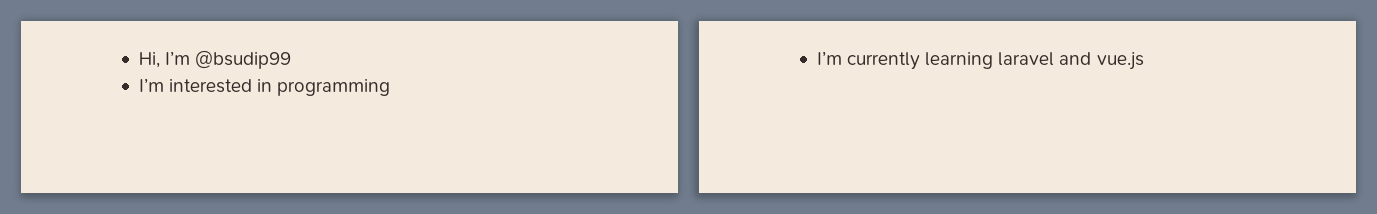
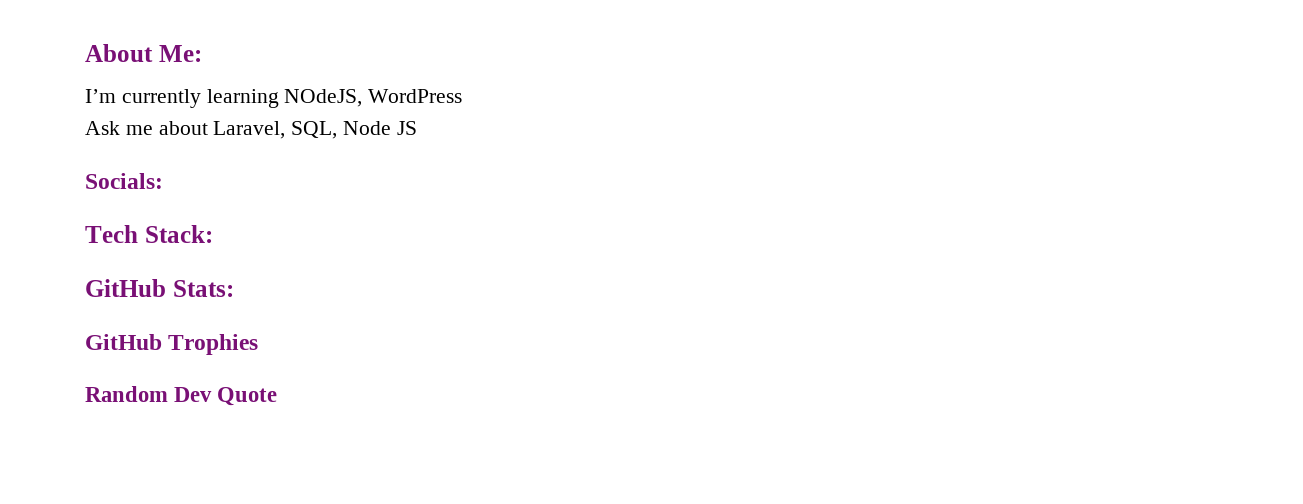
[138,50,292,69] [138,78,391,96] [816,51,1144,70] Hi, I’m @bsudip99 // I’m interested in programming // I’m currently learning laravel and vue.js -> [85,44,202,62] [85,89,463,108] [85,121,417,139] [85,173,163,189] [85,225,213,243] [85,279,234,297] [85,334,259,355] [85,386,278,406] About Me: // I’m currently learning NOdeJS, WordPress // Ask me about Laravel, SQL, Node JS // Socials: // Tech Stack: // GitHub Stats: // GitHub Trophies // Random Dev Quote

